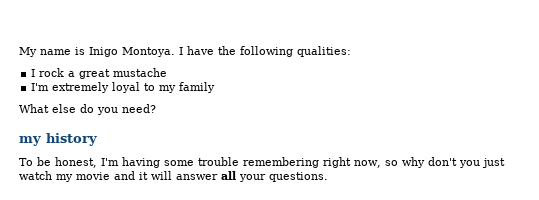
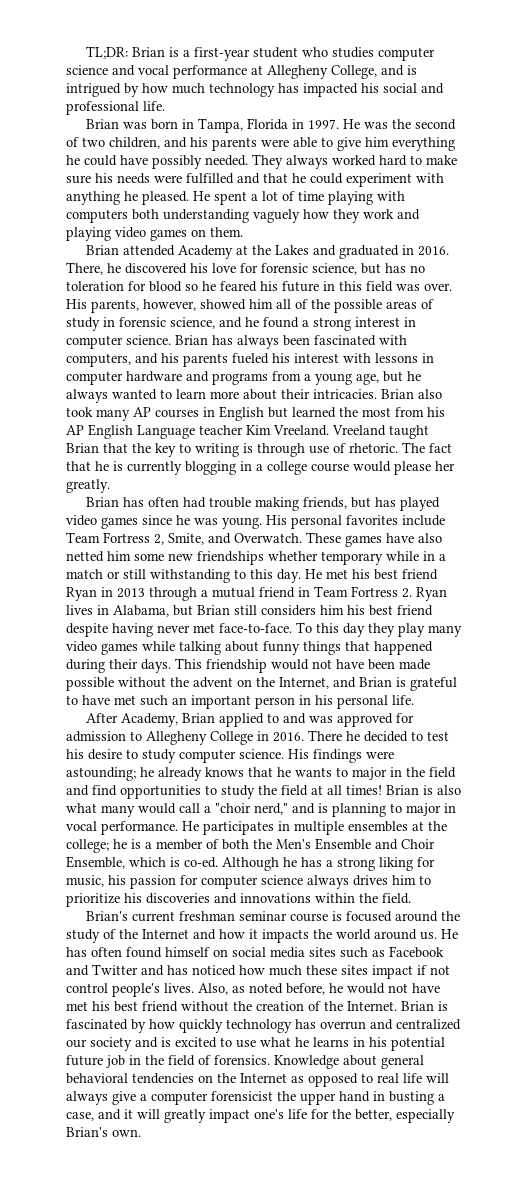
[19,46,351,57] [31,68,168,79] [31,82,216,93] [19,104,156,115] [19,133,97,146] [19,157,505,168] [19,171,328,182] My name is Inigo Montoya. I have the following qualities: // I rock a great mustache // I'm extremely loyal to my family // What else do you need? // my history // To be honest, I'm having some trouble remembering right now, so why don't you just watch my movie and it will answer all your questions. -> [85,46,435,61] [66,65,417,79] [66,83,444,97] [66,101,165,115] [85,118,456,133] [66,137,455,151] [66,154,457,169] [66,173,444,187] [66,191,405,205] [66,209,420,223] [66,227,243,241] [85,245,449,259] [66,262,425,275] [66,281,452,292] [66,299,434,313] [66,317,416,331] [66,335,407,349] [66,353,434,367] [66,371,421,385] [66,389,442,403] [66,406,445,421] [66,424,429,439] [66,442,452,457] [66,461,455,475] [66,479,110,493] [85,497,440,511] [66,515,445,529] [66,532,442,547] [66,551,446,565] [66,569,438,583] [66,586,447,601] [66,605,433,617] [66,622,462,637] [66,641,433,655] [66,658,430,673] [66,677,457,691] [66,695,414,709] [85,713,414,727] [66,730,449,745] [66,749,394,763] [66,767,456,781] [66,785,461,799] [66,803,456,817] [66,821,447,835] [66,838,435,853] [66,856,435,871] [66,875,431,889] [66,893,411,907] [85,911,460,922] [66,929,458,943] [66,946,444,958] [66,964,450,979] [66,983,440,997] [66,1001,448,1012] [66,1019,461,1033] [66,1037,445,1051] [66,1055,424,1069] [66,1073,449,1087] [66,1091,445,1105] [66,1109,455,1123] [66,1127,141,1137] TL;DR: Brian is a first-year student who studies computer science and vocal performance at Allegheny College, and is intrigued by how much technology has impacted his social and professional life. // Brian was born in Tampa, Florida in 1997. He was the second of two children, and his parents were able to give him everything he could have possibly needed. They always worked hard to make sure his needs were fulfilled and that he could experiment with anything he pleased. He spent a lot of time playing with computers both understanding vaguely how they work and playing video games on them. // Brian attended Academy at the Lakes and graduated in 2016. There, he discovered his love for forensic science, but has no toleration for blood so he feared his future in this field was over. His parents, however, showed him all of the possible areas of study in forensic science, and he found a strong interest in computer science. Brian has always been fascinated with computers, and his parents fueled his interest with lessons in computer hardware and programs from a young age, but he always wanted to learn more about their intricacies. Brian also took many AP courses in English but learned the most from his AP English Language teacher Kim Vreeland. Vreeland taught Brian that the key to writing is through use of rhetoric. The fact that he is currently blogging in a college course would please her greatly. // Brian has often had trouble making friends, but has played video games since he was young. His personal favorites include Team Fortress 2, Smite, and Overwatch. These games have also netted him some new friendships whether temporary while in a match or still withstanding to this day. He met his best friend Ryan in 2013 through a mutual friend in Team Fortress 2. Ryan lives in Alabama, but Brian still considers him his best friend despite having never met face-to-face. To this day they play many video games while talking about funny things that happened during their days. This friendship would not have been made possible without the advent on the Internet, and Brian is grateful to have met such an important person in his personal life. // After Academy, Brian applied to and was approved for admission to Allegheny College in 2016. There he decided to test his desire to study computer science. His findings were astounding; he already knows that he wants to major in the field and find opportunities to study the field at all times! Brian is also what many would call a "choir nerd," and is planning to major in vocal performance. He participates in multiple ensembles at the college; he is a member of both the Men's Ensemble and Choir Ensemble, which is co-ed. Although he has a strong liking for music, his passion for computer science always drives him to prioritize his discoveries and innovations within the field. // Brian's current freshman seminar course is focused around the study of the Internet and how it impacts the world around us. He has often found himself on social media sites such as Facebook and Twitter and has noticed how much these sites impact if not control people's lives. Also, as noted before, he would not have met his best friend without the creation of the Internet. Brian is fascinated by how quickly technology has overrun and centralized our society and is excited to use what he learns in his potential future job in the field of forensics. Knowledge about general behavioral tendencies on the Internet as opposed to real life will always give a computer forensicist the upper hand in busting a case, and it will greatly impact one's life for the better, especially Brian's own.

